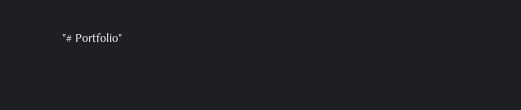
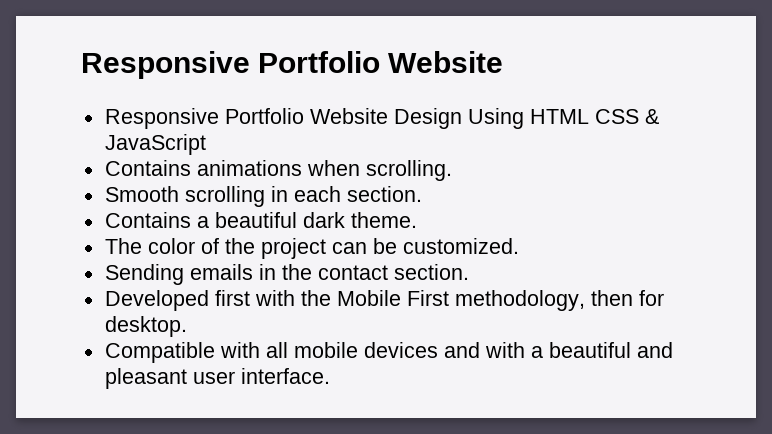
[62,33,123,42] "# Portfolio" -> [81,51,504,79] [104,108,659,129] [104,134,206,155] [104,160,452,181] [104,186,422,207] [104,212,417,228] [104,238,519,259] [104,264,469,285] [104,290,664,311] [104,316,187,337] [104,342,673,363] [104,368,330,389] Responsive Portfolio Website // Responsive Portfolio Website Design Using HTML CSS & JavaScript // Contains animations when scrolling. // Smooth scrolling in each section. // Contains a beautiful dark theme. // The color of the project can be customized. // Sending emails in the contact section. // Developed first with the Mobile First methodology, then for desktop. // Compatible with all mobile devices and with a beautiful and pleasant user interface.

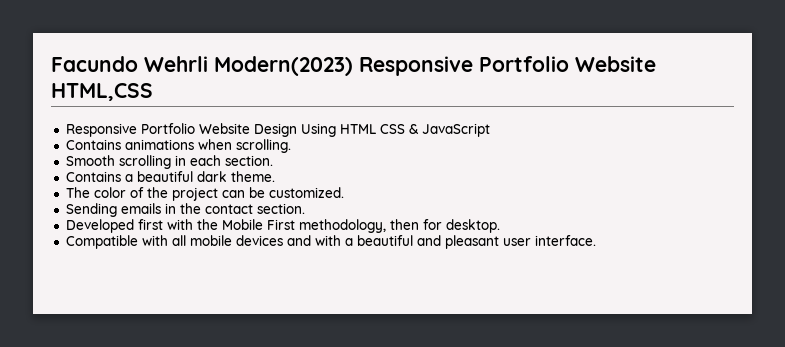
[81,51,504,79] Responsive Portfolio Website -> [51,56,656,76] [51,83,153,101] Facundo Wehrli Modern(2023) Responsive Portfolio Website HTML,CSS

